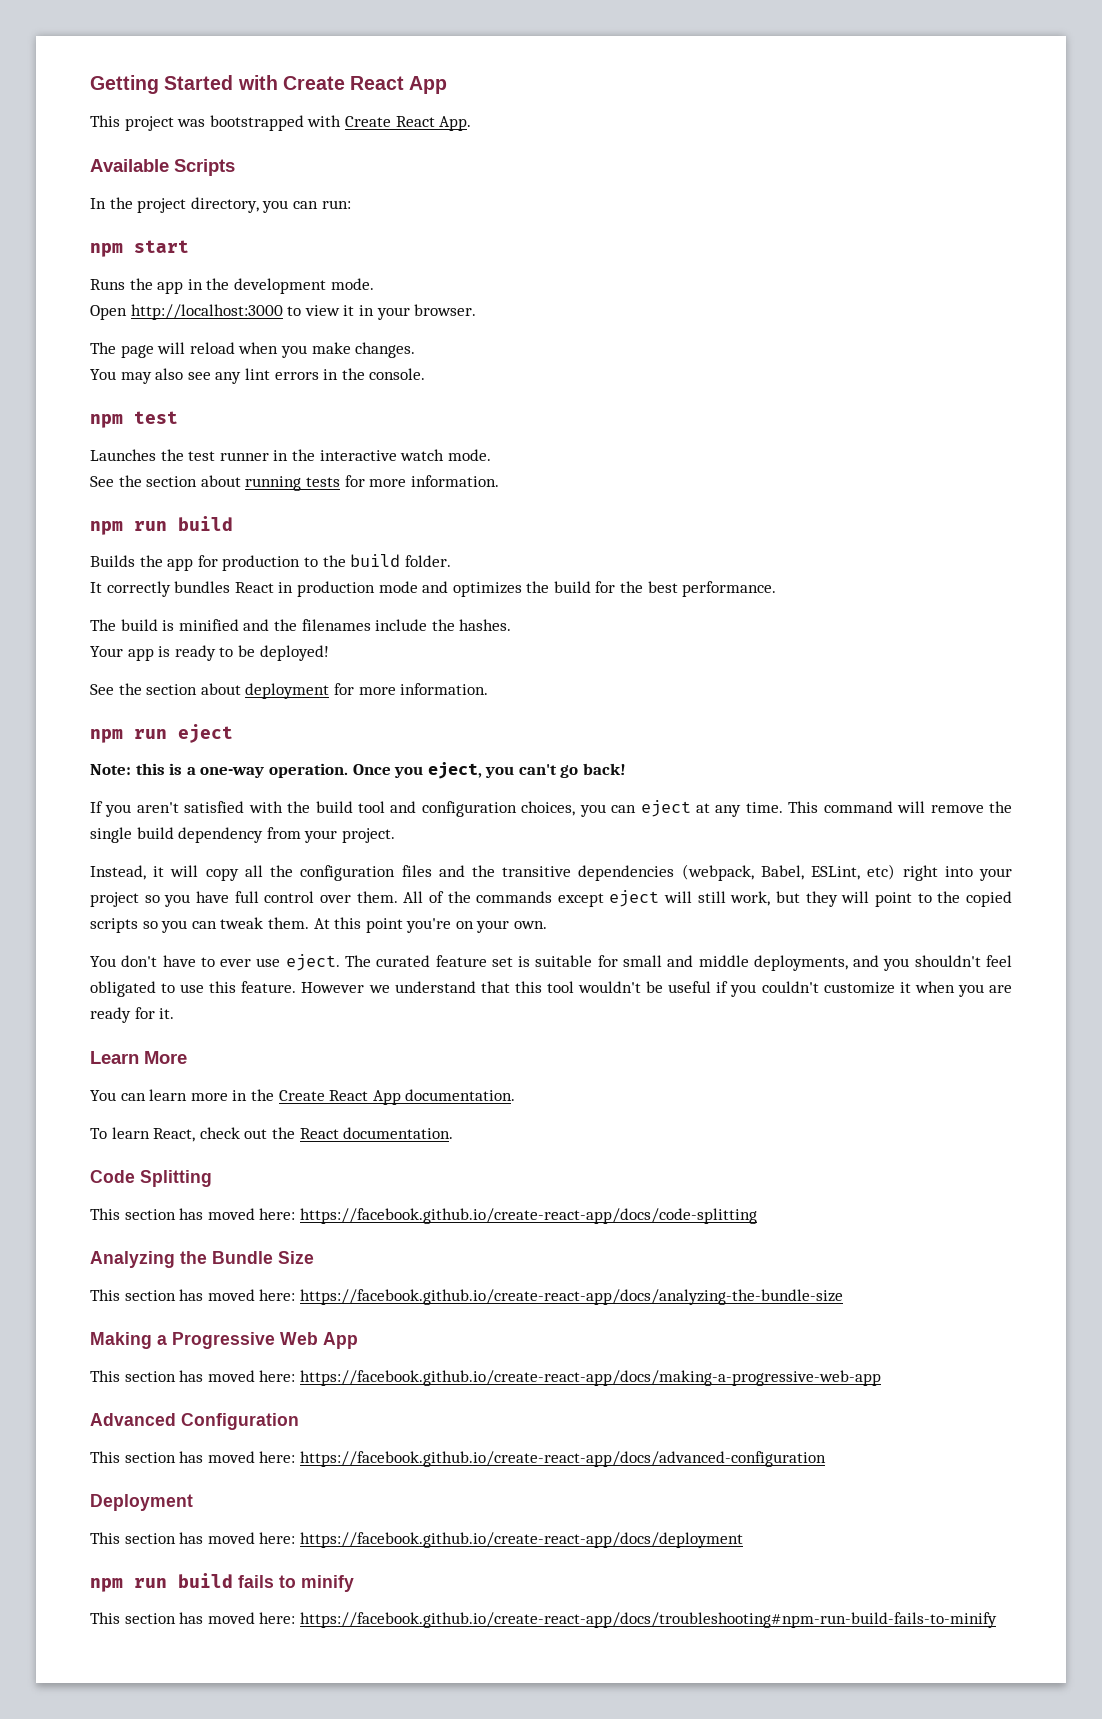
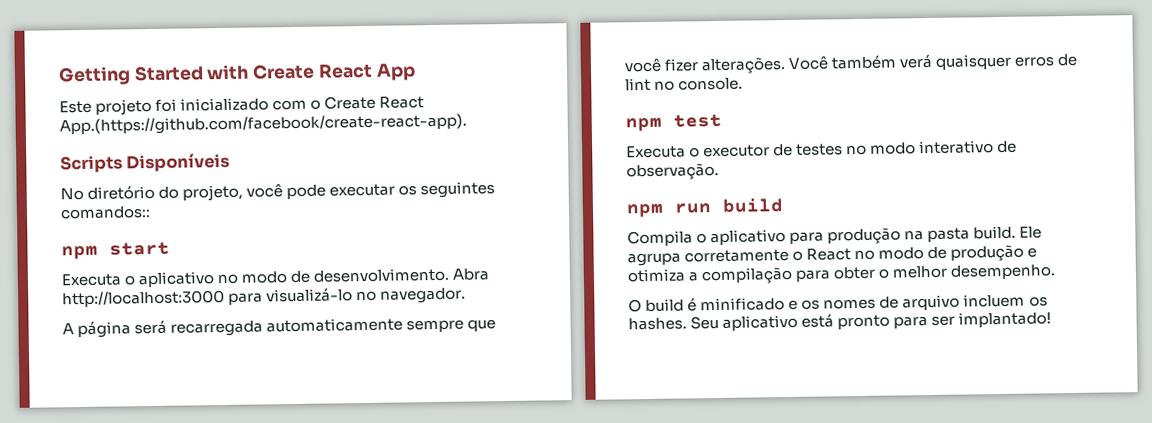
[90,115,472,131] [90,159,235,176] [90,197,351,213] [90,240,189,257] [90,278,374,294] [90,304,477,320] [90,342,416,358] [90,368,426,384] [90,411,178,428] [90,449,491,461] [90,475,499,491] [90,516,233,535] [90,554,451,571] [90,581,777,597] [90,619,512,631] [90,645,329,661] [90,683,489,699] [90,724,233,743] [90,762,627,779] [90,800,1013,817] [90,827,395,843] [90,864,1012,881] [90,890,1013,907] [90,917,548,933] [90,954,1013,971] [90,981,1012,997] [90,1007,175,1023] [90,1051,187,1064] [90,1089,516,1105] [90,1127,454,1142] [90,1170,212,1187] [90,1208,757,1224] [90,1251,314,1268] [90,1289,843,1305] [90,1332,358,1349] [90,1370,881,1386] [90,1413,299,1430] [90,1451,826,1467] [90,1494,193,1511] [90,1532,743,1548] [90,1573,354,1592] [90,1612,997,1628] This project was bootstrapped with Create React App. // Available Scripts // In the project directory, you can run: // npm start // Runs the app in the development mode. // Open http://localhost:3000 to view it in your browser. // The page will reload when you make changes. // You may also see any lint errors in the console. // npm test // Launches the test runner in the interactive watch mode. // See the section about running tests for more information. // npm run build // Builds the app for production to the build folder. // It correctly bundles React in production mode and optimizes the build for the best performance. // The build is minified and the filenames include the hashes. // Your app is ready to be deployed! // See the section about deployment for more information. // npm run eject // Note: this is a one-way operation. Once you eject, you can't go back! // If you aren't satisfied with the build tool and configuration choices, you can eject at any time. This command will remove the single build dependency from your project. // Instead, it will copy all the configuration files and the transitive dependencies (webpack, Babel, ESLint, etc) right into your project so you have full control over them. All of the commands except eject will still work, but they will point to the copied scripts so you can tweak them. At this point you're on your own. // You don't have to ever use eject. The curated feature set is suitable for small and middle deployments, and you shouldn't feel obligated to use this feature. However we understand that this tool wouldn't be useful if you couldn't customize it when you are ready for it. // Learn More // You can learn more in the Create React App documentation. // To learn React, check out the React documentation. // Code Splitting // This section has moved here: https://facebook.github.io/create-react-app/docs/code-splitting // Analyzing the Bundle Size // This section has moved here: https://facebook.github.io/create-react-app/docs/analyzing-the-bundle-size // Making a Progressive Web App // This section has moved here: https://facebook.github.io/create-react-app/docs/making-a-progressive-web-app // Advanced Configuration // This section has moved here: https://facebook.github.io/create-react-app/docs/advanced-configuration // Deployment // This section has moved here: https://facebook.github.io/create-react-app/docs/deployment // npm run build fails to minify // This section has moved here: https://facebook.github.io/create-react-app/docs/troubleshooting#npm-run-build-fails-to-minify -> [59,95,425,116] [59,113,467,136] [60,152,231,174] [60,181,496,202] [60,206,151,220] [61,241,170,260] [61,267,490,288] [62,287,467,308] [62,317,497,339] [624,53,1078,75] [625,77,744,92] [625,113,722,132] [626,140,1018,159] [626,162,719,181] [626,198,784,218] [627,225,1043,247] [627,244,1038,267] [627,264,1056,285] [628,293,1048,313] [628,311,1052,331] Este projeto foi inicializado com o Create React App.(https://github.com/facebook/create-react-app). // Scripts Disponíveis // No diretório do projeto, você pode executar os seguintes comandos:: // npm start // Executa o aplicativo no modo de desenvolvimento. Abra http://localhost:3000 para visualizá-lo no navegador. // A página será recarregada automaticamente sempre que você fizer alterações. Você também verá quaisquer erros de lint no console. // npm test // Executa o executor de testes no modo interativo de observação. // npm run build // Compila o aplicativo para produção na pasta build. Ele agrupa corretamente o React no modo de produção e otimiza a compilação para obter o melhor desempenho. // O build é minificado e os nomes de arquivo incluem os hashes. Seu aplicativo está pronto para ser implantado!

